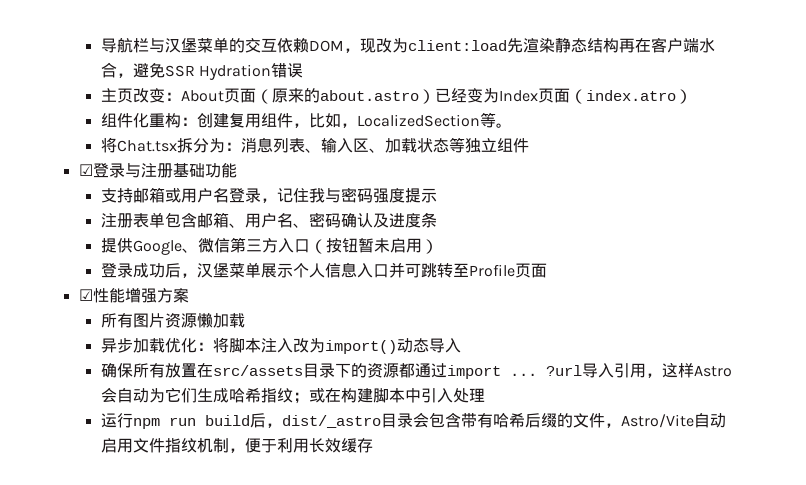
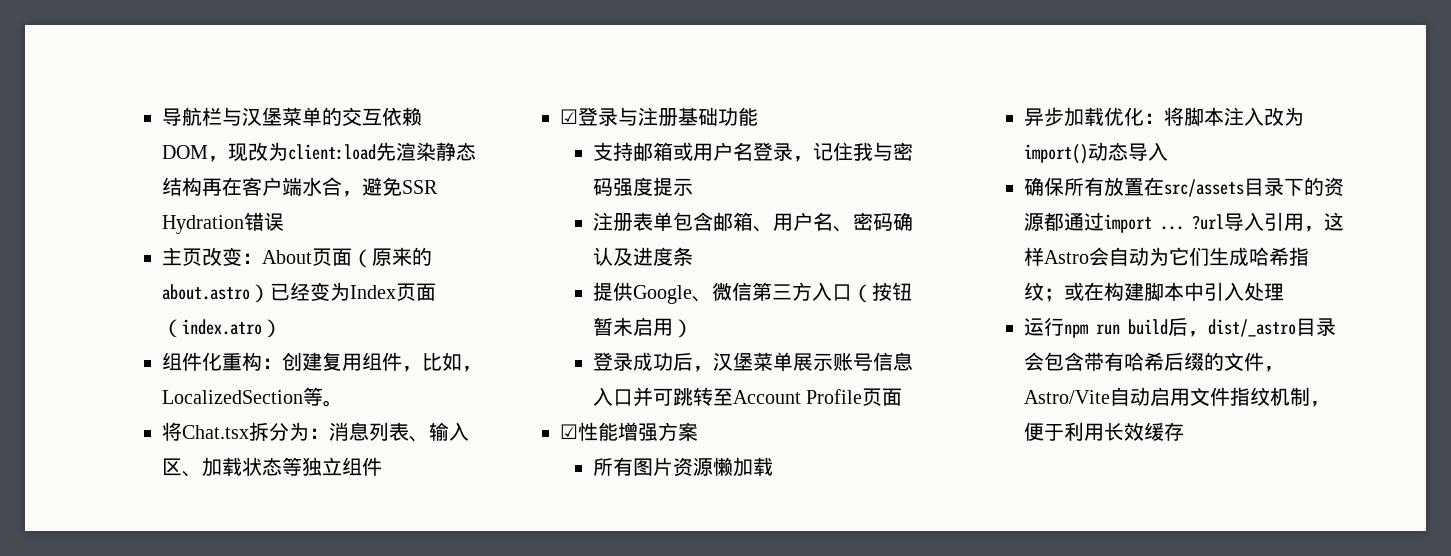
[292,263,325,278] 个人 -> [832,352,873,371] 账号
(469, 270) none -> [732,390,801,404] Account

